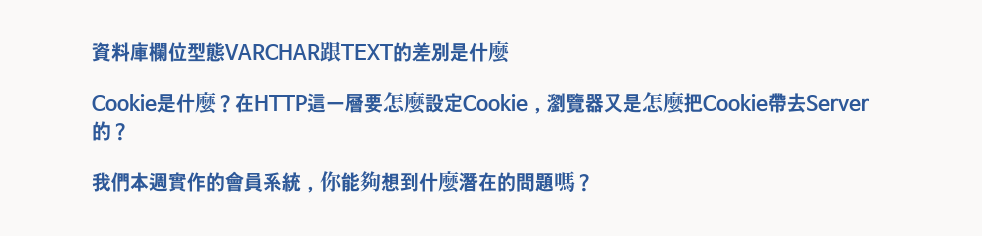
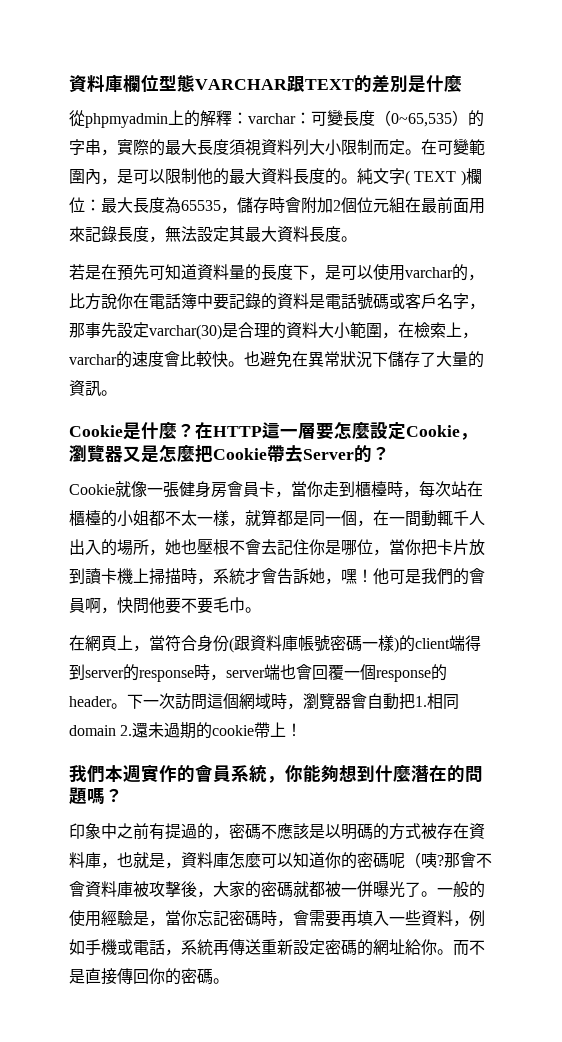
(510, 52) none -> [69,109,484,128] [69,138,485,156] [69,168,482,186] [69,197,485,214] [69,226,357,243] [69,264,484,281] [69,293,485,310] [69,322,478,340] [69,351,484,368] [69,380,117,397] // 從phpmyadmin上的解釋：varchar：可變長度（0~65,535）的字串，實際的最大長度須視資料列大小限制而定。在可變範圍內，是可以限制他的最大資料長度的。純文字( TEXT )欄位：最大長度為65535，儲存時會附加2個位元組在最前面用來記錄長度，無法設定其最大資料長度。 // 若是在預先可知道資料量的長度下，是可以使用varchar的，比方說你在電話簿中要記錄的資料是電話號碼或客戶名字，那事先設定varchar(30)是合理的資料大小範圍，在檢索上，varchar的速度會比較快。也避免在異常狀況下儲存了大量的資訊。
(130, 132) none -> [69,481,483,498] [69,509,485,527] [69,539,485,556] [69,568,485,585] [69,597,261,614] [69,635,481,653] [69,664,447,682] [69,693,459,710] [69,722,303,739] // Cookie就像一張健身房會員卡，當你走到櫃檯時，每次站在櫃檯的小姐都不太一樣，就算都是同一個，在一間動輒千人出入的場所，她也壓根不會去記住你是哪位，當你把卡片放到讀卡機上掃描時，系統才會告訴她，嘿！他可是我們的會員啊，快問他要不要毛巾。 // 在網頁上，當符合身份(跟資料庫帳號密碼一樣)的client端得到server的response時，server端也會回覆一個response的header。下一次訪問這個網域時，瀏覽器會自動把1.相同domain 2.還未過期的cookie帶上！
(594, 183) none -> [69,823,485,840] [69,852,492,869] [69,881,485,898] [69,910,485,927] [69,939,485,956] [69,968,229,985] // 印象中之前有提過的，密碼不應該是以明碼的方式被存在資料庫，也就是，資料庫怎麼可以知道你的密碼呢（咦?那會不會資料庫被攻擊後，大家的密碼就都被一併曝光了。一般的使用經驗是，當你忘記密碼時，會需要再填入一些資料，例如手機或電話，系統再傳送重新設定密碼的網址給你。而不是直接傳回你的密碼。

